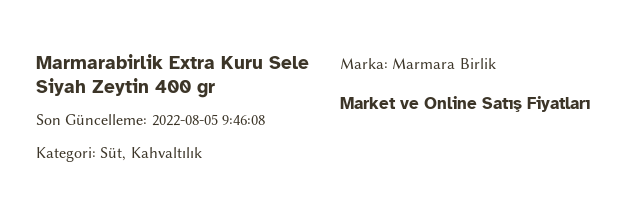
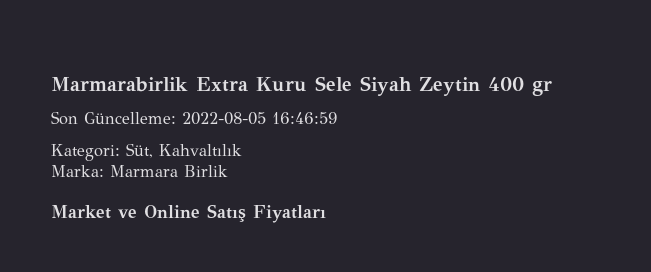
[221,115,265,125] 9:46:08 -> [272,112,337,124] 16:46:59

